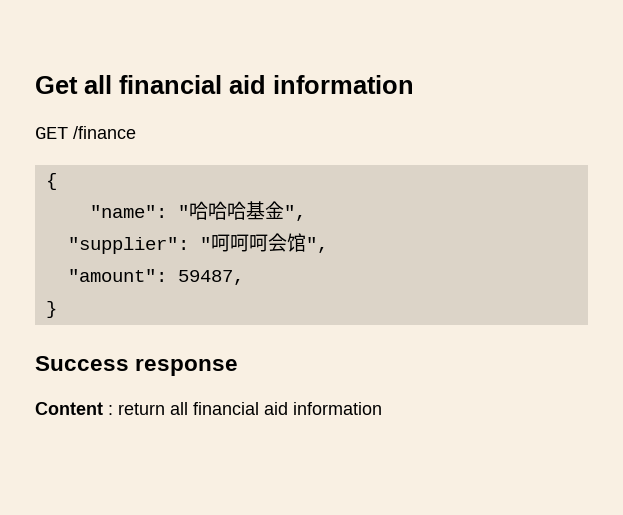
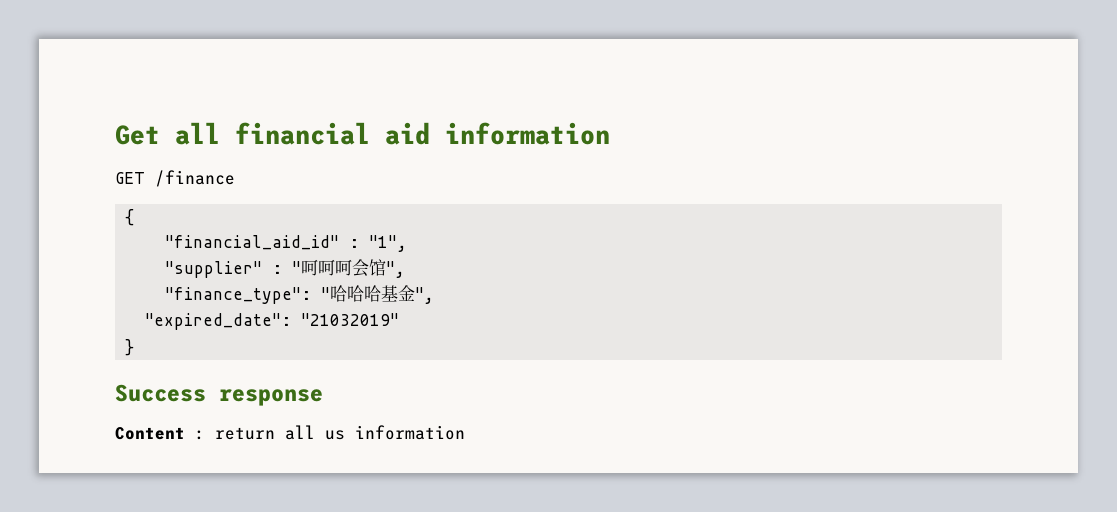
[89,205,167,218] "name": -> [165,235,408,252] [165,259,406,278] [165,287,312,304] "financial_aid_id" : "1", // "supplier" : "呵呵呵会馆", // "finance_type":
[67,233,328,254] [67,269,244,285] "supplier": "呵呵呵会馆", // "amount": 59487, -> [145,313,400,330] "expired_date": "21032019"
[193,402,288,415] financial aid -> [325,430,345,440] us

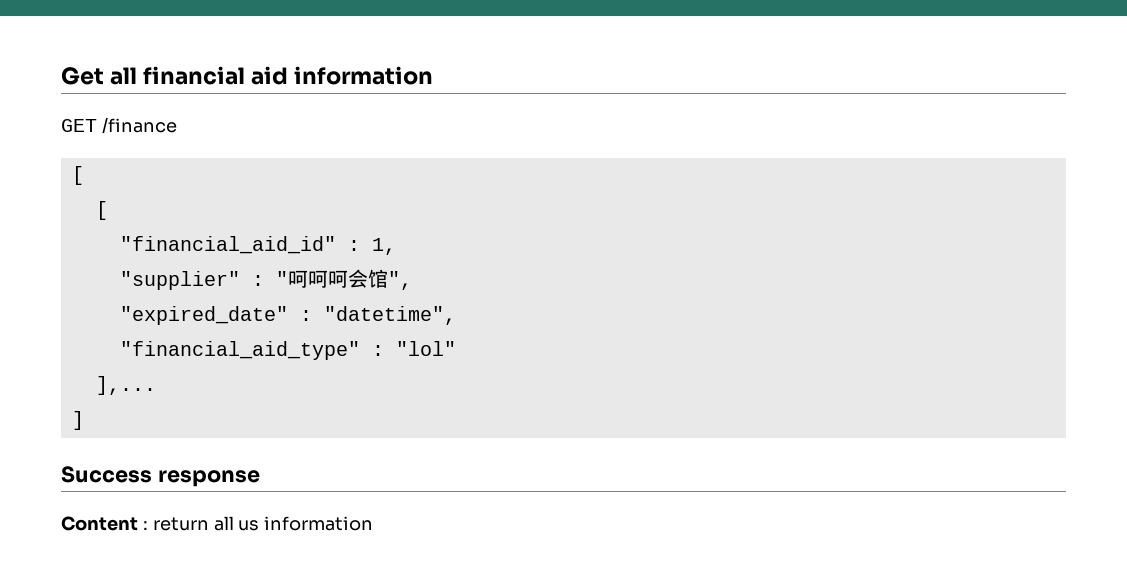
[125,209,135,226] { -> [71,166,84,185] [95,201,108,220] [ // [
[369,235,408,252] "1", -> [371,238,396,255] 1,
[165,285,435,304] [145,313,400,330] [125,339,135,356] "finance_type": "哈哈哈基金", // "expired_date": "21032019" // } -> [119,306,456,325] [119,341,456,360] [95,376,156,395] [71,411,84,430] "expired_date" : "datetime", // "financial_aid_type" : "lol" // ],... // ]

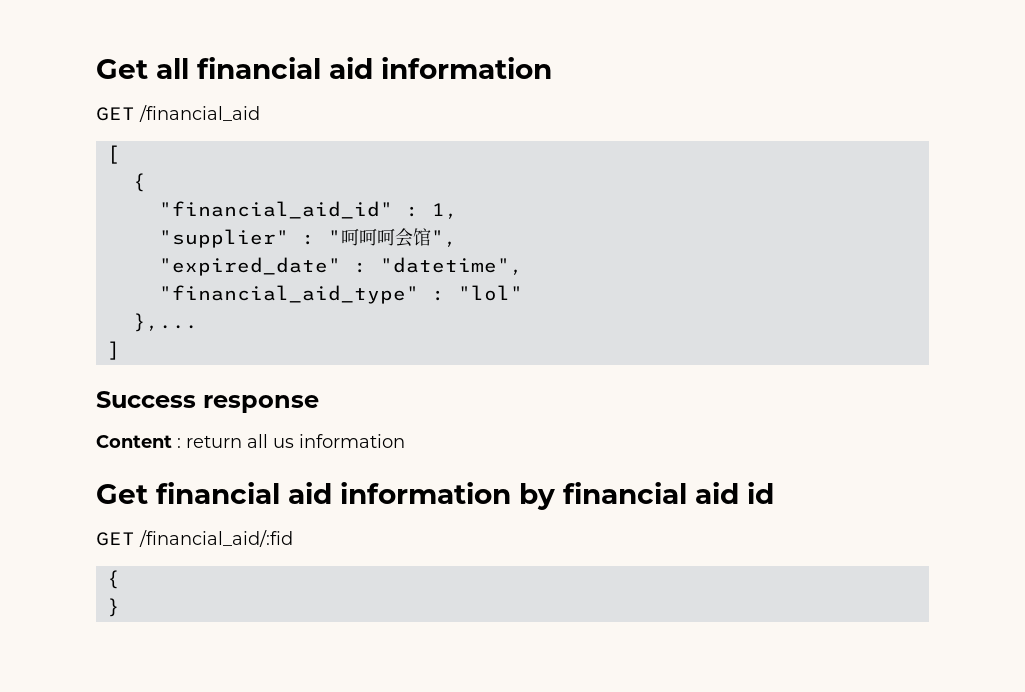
[101,117,177,134] [71,166,84,185] [95,201,108,220] /finance // [ // [ -> [139,105,260,122] [106,145,120,164] [132,173,146,192] /financial_aid // [ // {
[95,376,156,395] ],... -> [132,313,198,332] },...
(374, 523) none -> [96,482,774,510] [96,530,293,547] [106,570,120,589] [106,598,120,617] // Get financial aid information by financial aid id // GET /financial_aid/:fid // { // }

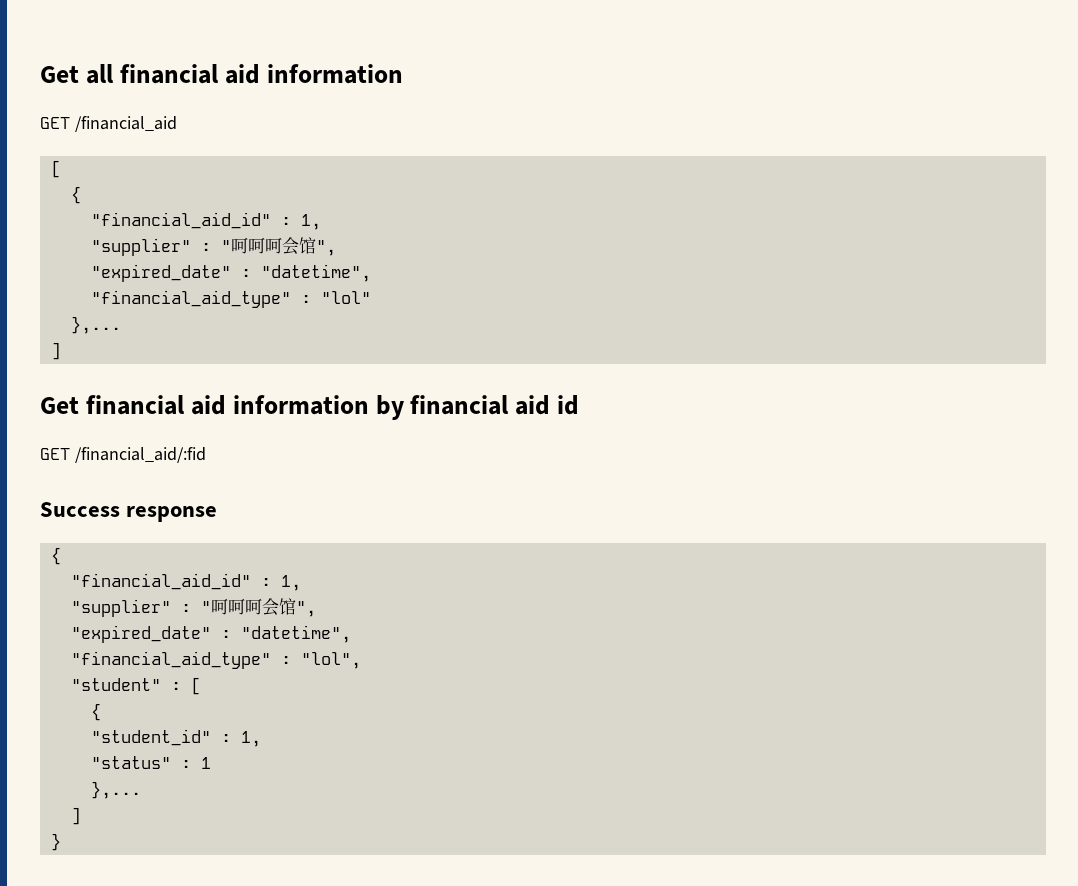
[96,391,319,413] [96,434,405,448] // Success response // Content : return all us information -> (61, 351) none
[106,570,120,589] // { -> [40,502,218,522] [50,547,61,565] [70,573,301,591] [70,598,316,617] [70,625,351,643] [70,651,361,669] [70,677,201,695] [90,703,101,721] [90,729,261,747] [90,756,211,769] [90,781,141,799] [70,807,81,825] // Success response // { // "financial_aid_id" : 1, // "supplier" : "呵呵呵会馆", // "expired_date" : "datetime", // "financial_aid_type" : "lol", // "student" : [ // { // "student_id" : 1, // "status" : 1 // },... // ]

